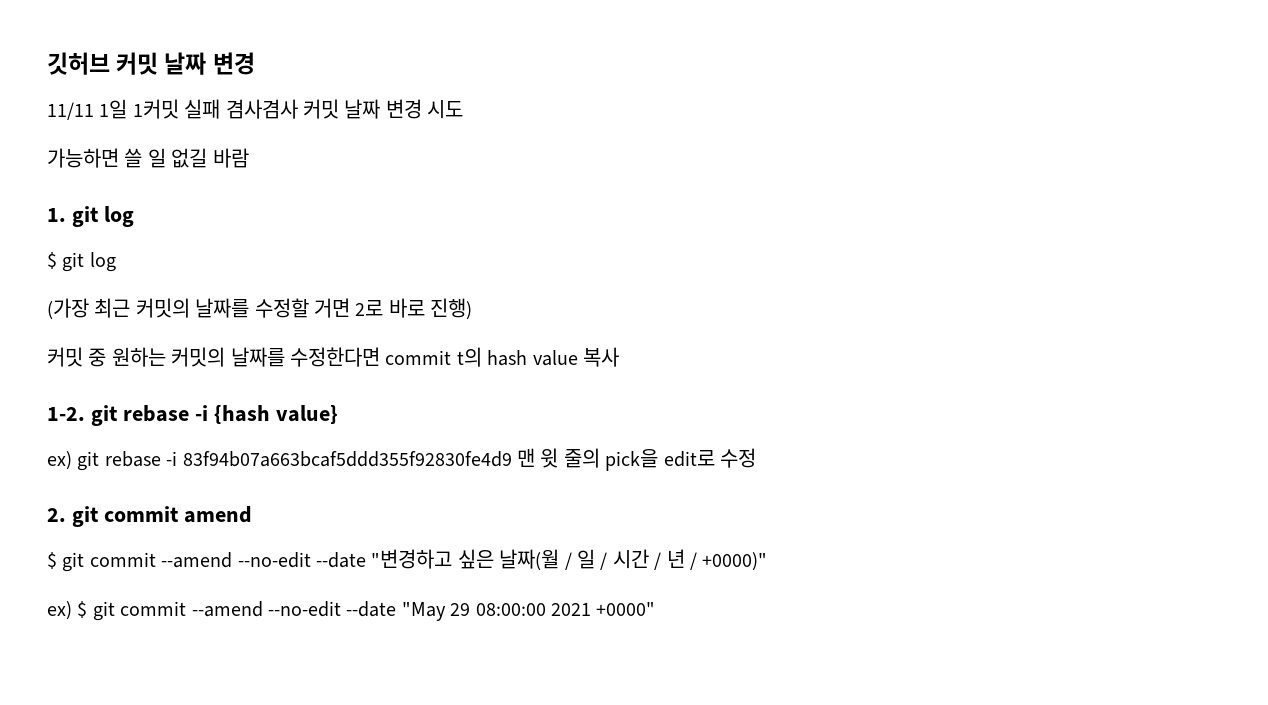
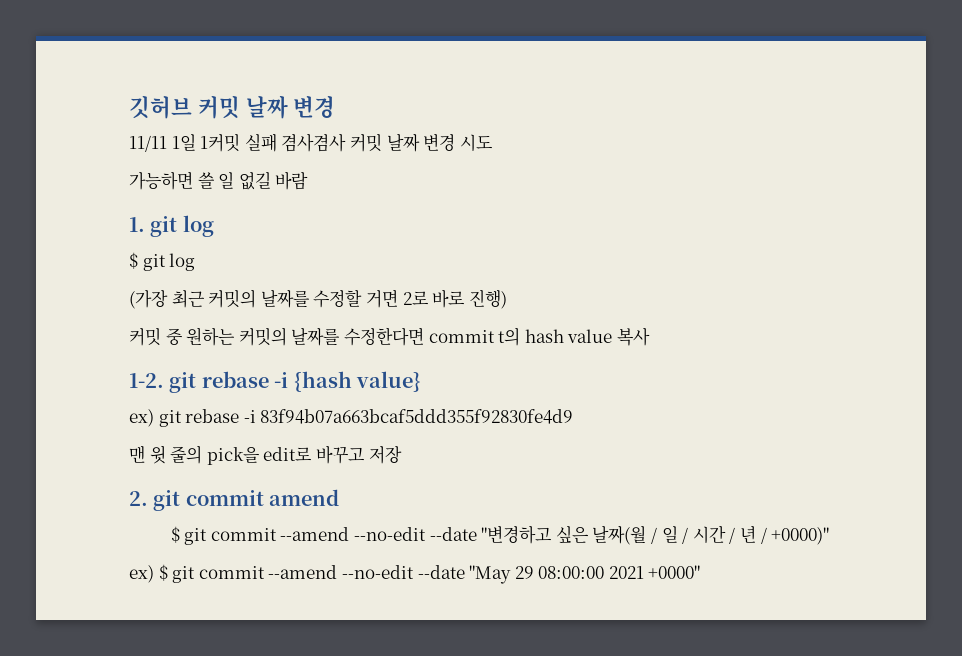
(512, 459) none -> (574, 416) //
[719,448,756,468] 수정 -> [315,445,402,464] 바꾸고 저장

